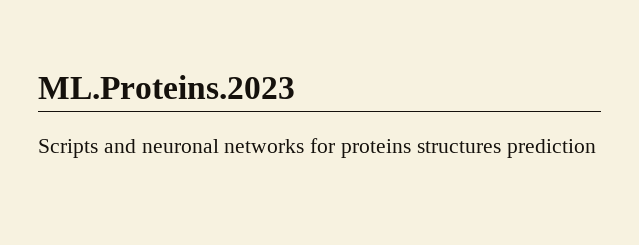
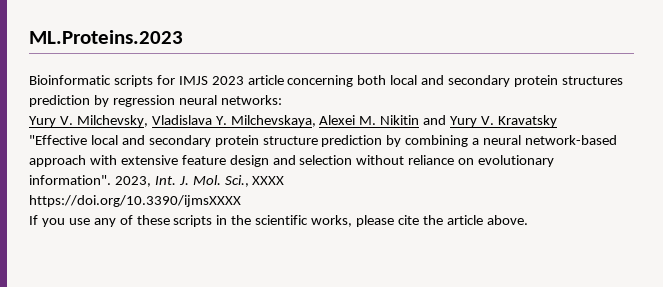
[38,138,596,158] Scripts and neuronal networks for proteins structures prediction -> [29,75,623,87] [29,95,282,107] [29,115,557,127] [29,135,618,147] [29,155,555,167] [29,175,285,187] [29,195,241,207] [29,215,528,227] Bioinformatic scripts for IMJS 2023 article concerning both local and secondary protein structures prediction by regression neural networks: // Yury V. Milchevsky, Vladislava Y. Milchevskaya, Alexei M. Nikitin and Yury V. Kravatsky // "Effective local and secondary protein structure prediction by combining a neural network-based approach with extensive feature design and selection without reliance on evolutionary information". 2023, Int. J. Mol. Sci., XXXX // https://doi.org/10.3390/ijmsXXXX // If you use any of these scripts in the scientific works, please cite the article above.

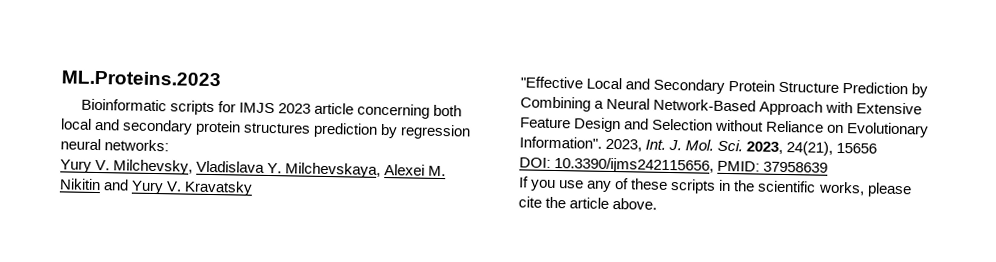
[90,135,618,147] [29,155,555,167] [29,175,285,187] [29,195,241,207] local and secondary protein structure prediction by combining a neural network-based approach with extensive feature design and selection without reliance on evolutionary information". 2023, Int. J. Mol. Sci., XXXX // https://doi.org/10.3390/ijmsXXXX -> [586,77,929,98] [520,96,923,116] [520,117,930,138] [519,136,878,156] [519,156,829,174] Local and Secondary Protein Structure Prediction by Combining a Neural Network-Based Approach with Extensive Feature Design and Selection without Reliance on Evolutionary Information". 2023, Int. J. Mol. Sci. 2023, 24(21), 15656 // DOI: 10.3390/ijms242115656, PMID: 37958639

